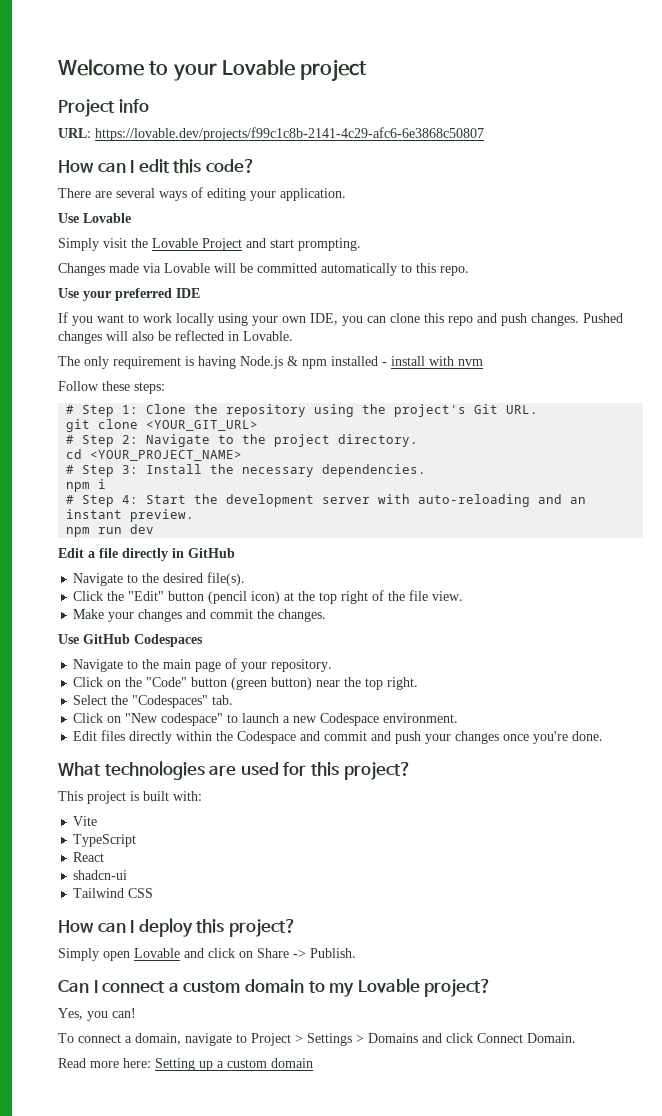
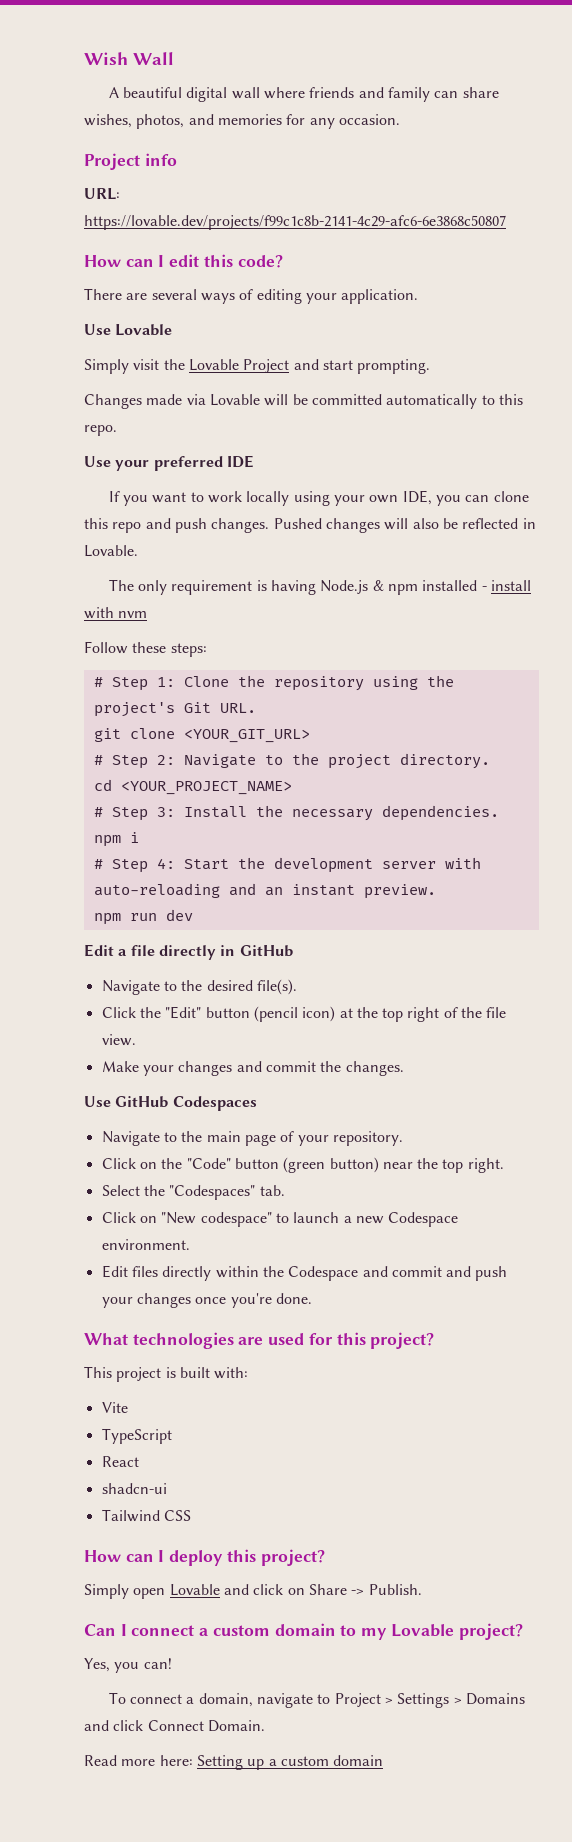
[58,59,368,82] Welcome to your Lovable project -> [84,52,174,65] [108,87,499,102] [84,114,400,129] Wish Wall // A beautiful digital wall where friends and family can share wishes, photos, and memories for any occasion.

